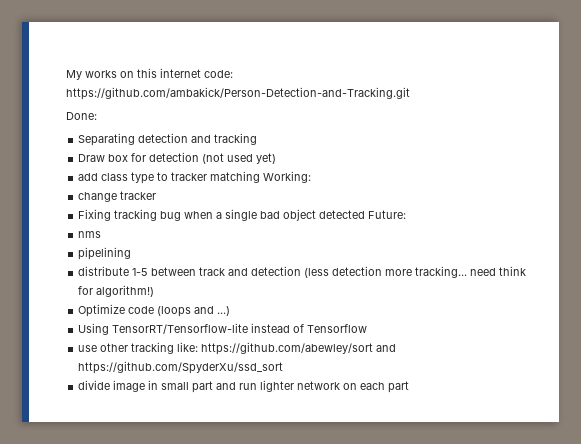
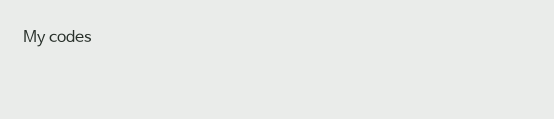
[85,68,233,78] [66,87,410,100] [66,112,97,120] [78,133,258,146] [78,152,277,164] [78,171,312,184] [78,191,157,202] [78,209,407,221] [78,231,102,238] [78,247,132,260] [78,266,527,278] [78,285,155,297] [78,304,231,317] [78,323,368,335] [78,342,397,355] [78,361,284,374] [78,380,410,393] works on this internet code: https://github.com/ambakick/Person-Detection-and-Tracking.git // Done: // Separating detection and tracking // Draw box for detection (not used yet) // add class type to tracker matching Working: // change tracker // Fixing tracking bug when a single bad object detected Future: // nms // pipelining // distribute 1-5 between track and detection (less detection more tracking... need think for algorithm!) // Optimize code (loops and ...) // Using TensorRT/Tensorflow-lite instead of Tensorflow // use other tracking like: https://github.com/abewley/sort and https://github.com/SpyderXu/ssd_sort // divide image in small part and run lighter network on each part -> [49,30,93,42] codes

